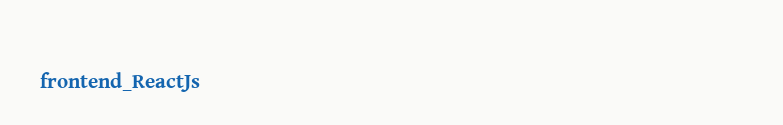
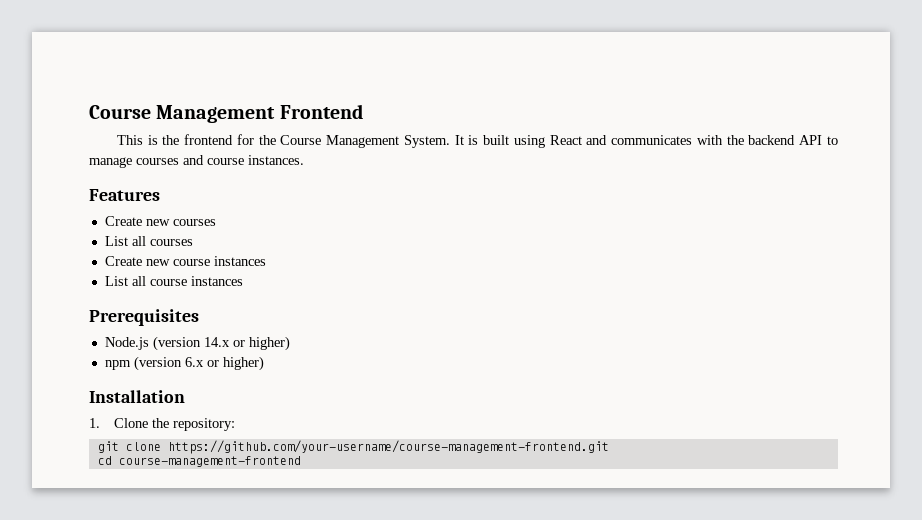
[40,72,200,92] frontend_ReactJs -> [89,104,363,123] [116,134,838,148] [89,155,304,168] [89,189,160,201] [104,216,216,226] [104,236,193,246] [104,256,266,266] [104,276,243,286] [89,309,199,326] [104,336,290,351] [104,356,264,371] [89,390,185,403] [89,418,236,431] [97,440,609,454] [97,456,301,467] Course Management Frontend // This is the frontend for the Course Management System. It is built using React and communicates with the backend API to manage courses and course instances. // Features // Create new courses // List all courses // Create new course instances // List all course instances // Prerequisites // Node.js (version 14.x or higher) // npm (version 6.x or higher) // Installation // 1. Clone the repository: // git clone https://github.com/your-username/course-management-frontend.git // cd course-management-frontend

